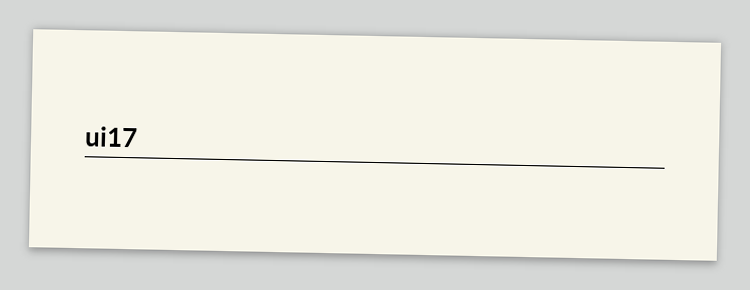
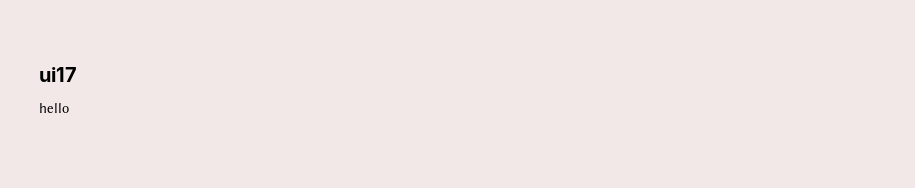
(138, 137) none -> [39,103,69,113] // hello

